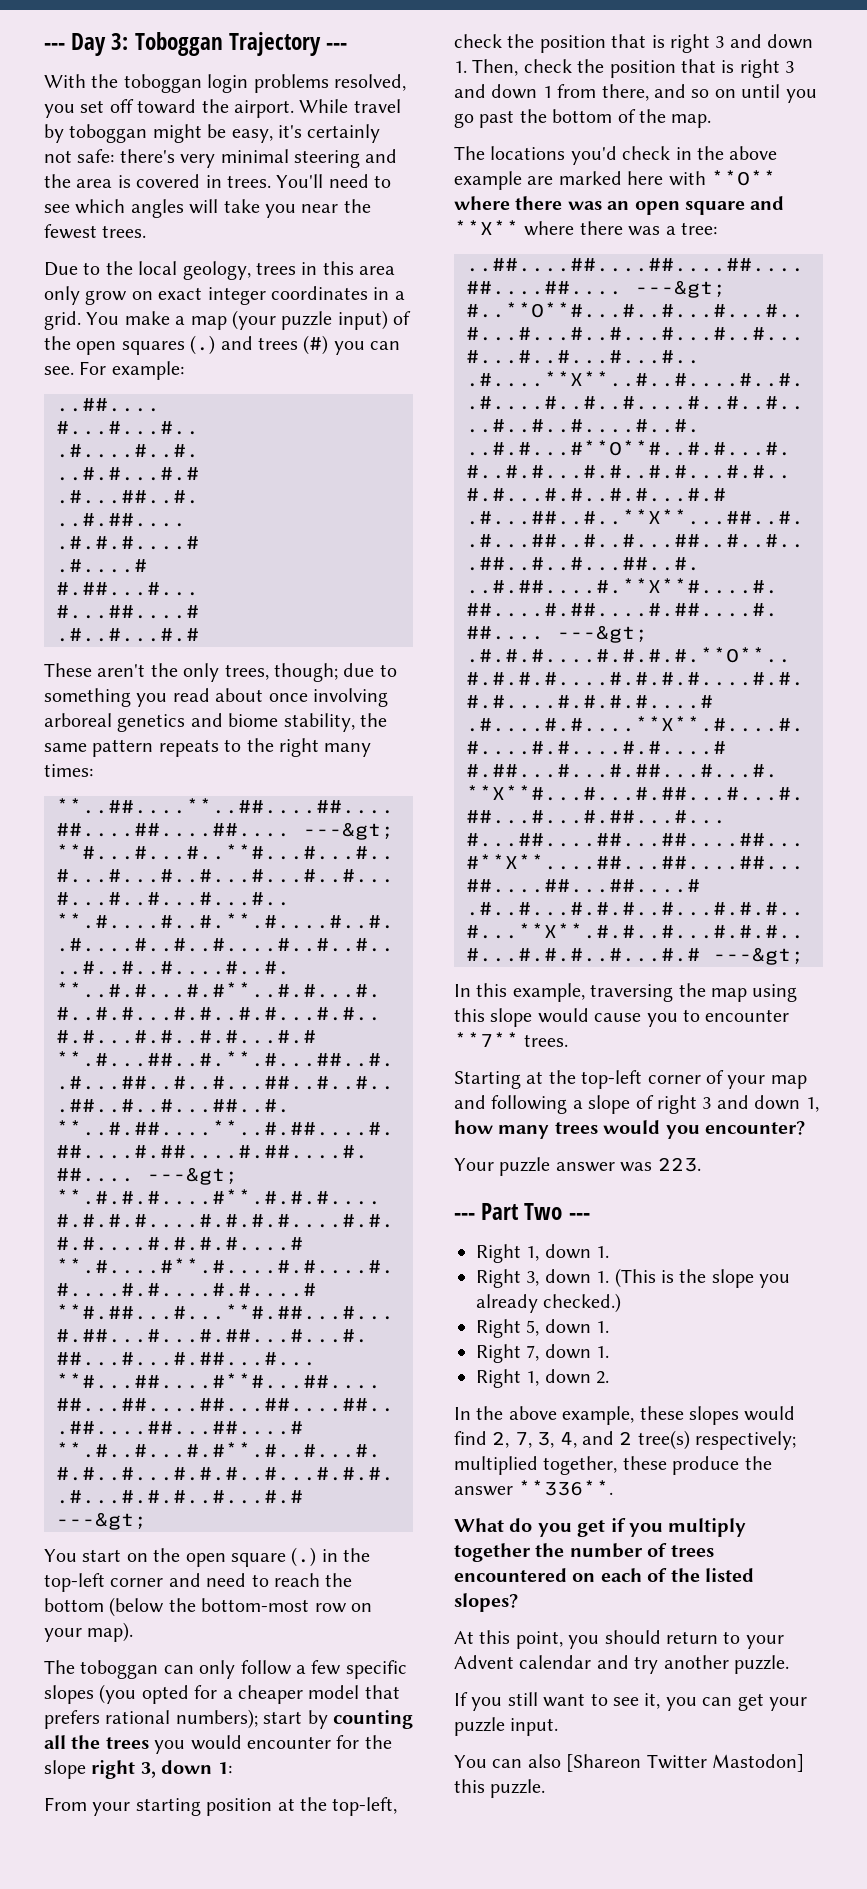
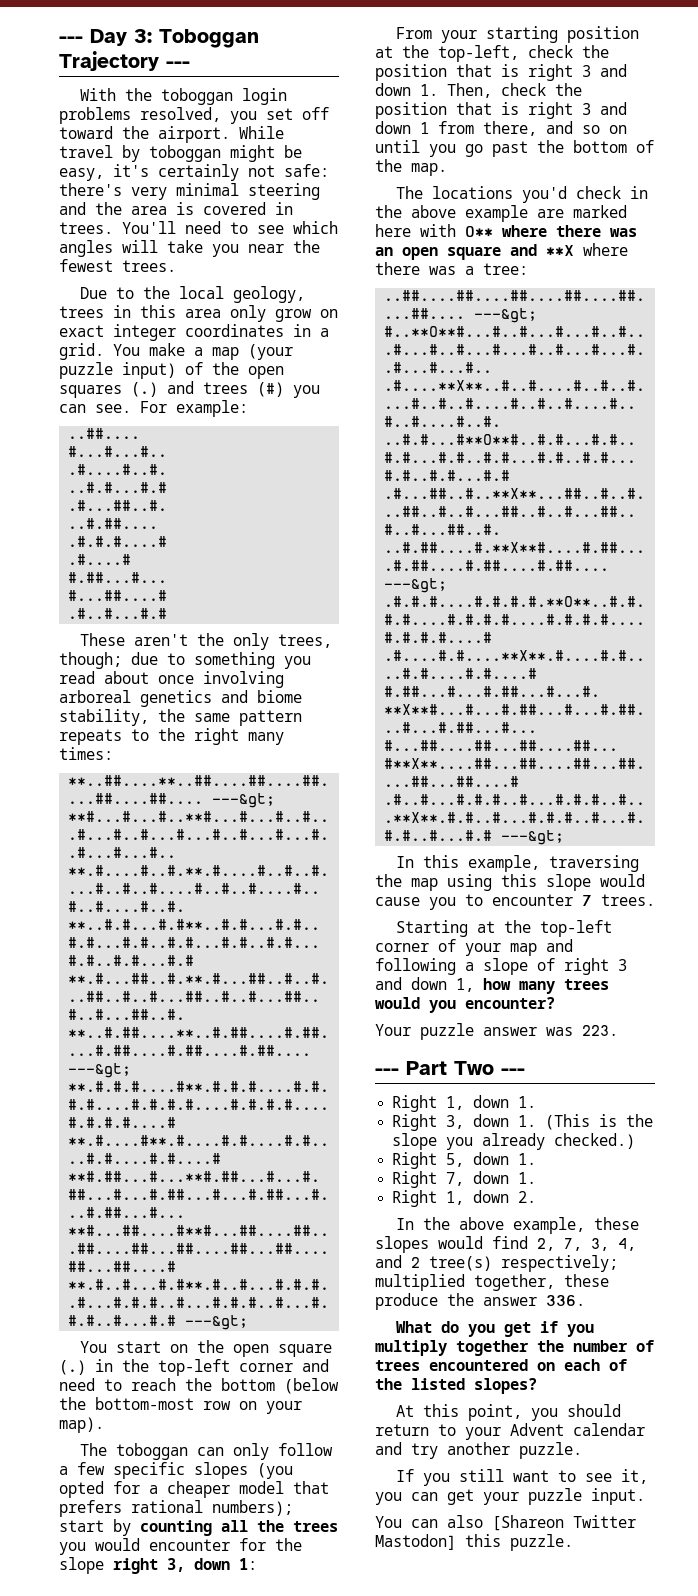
[711,170,776,186] **O** -> [465,226,493,237] O**
[454,220,519,235] **X** -> [546,245,574,256] **X
[454,1032,519,1047] **7** -> [582,895,592,906] 7
[518,1480,614,1496] **336**. -> [546,1295,585,1306] 336.

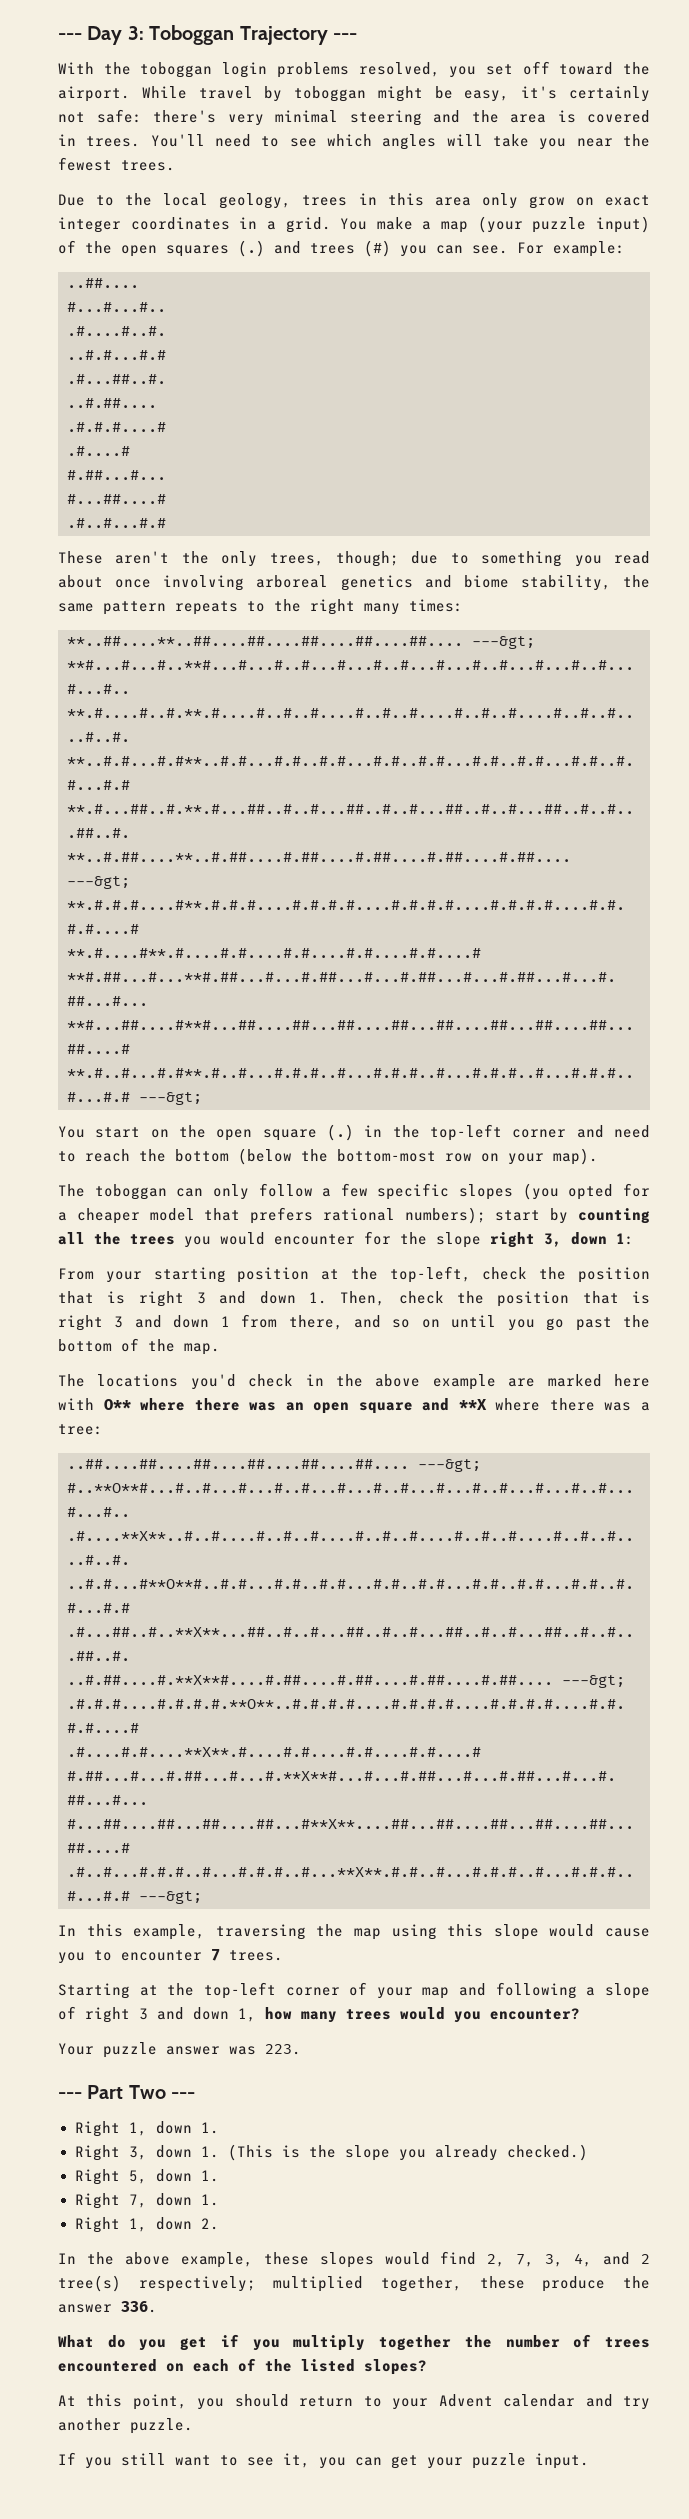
[375,1515,636,1531] [375,1534,573,1551] // You can also [Shareon Twitter Mastodon] this puzzle. -> (589, 2461) none

